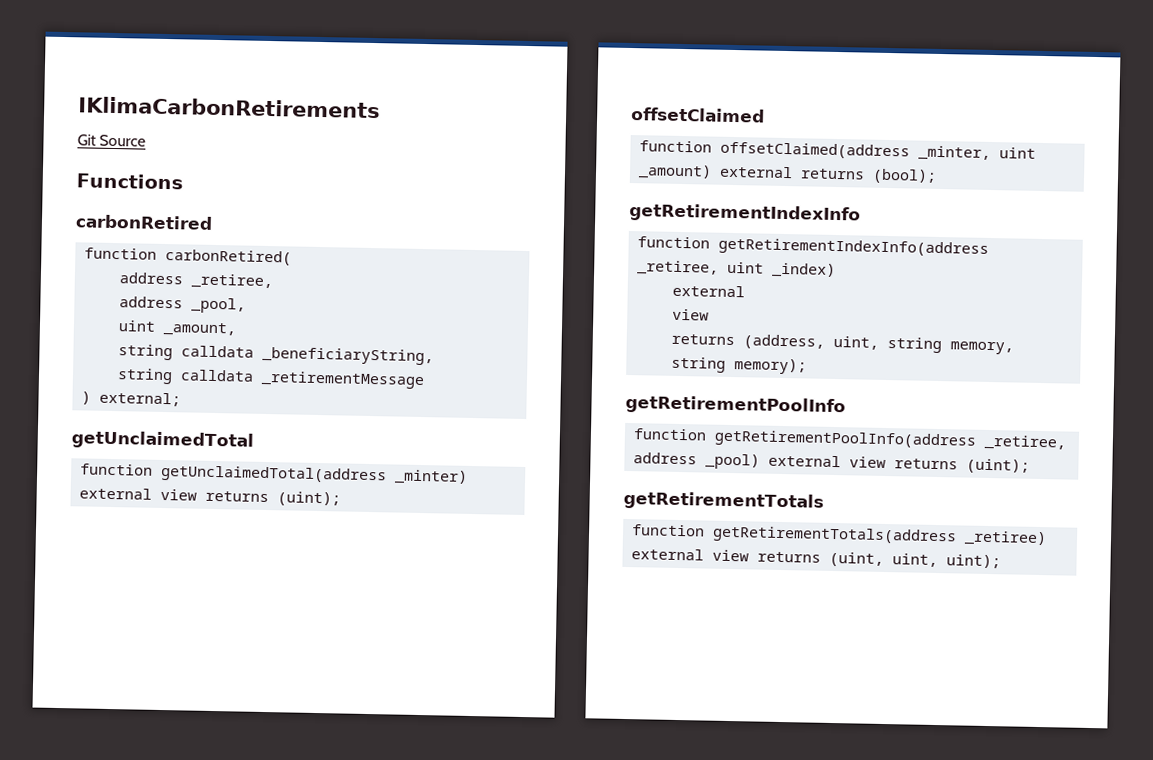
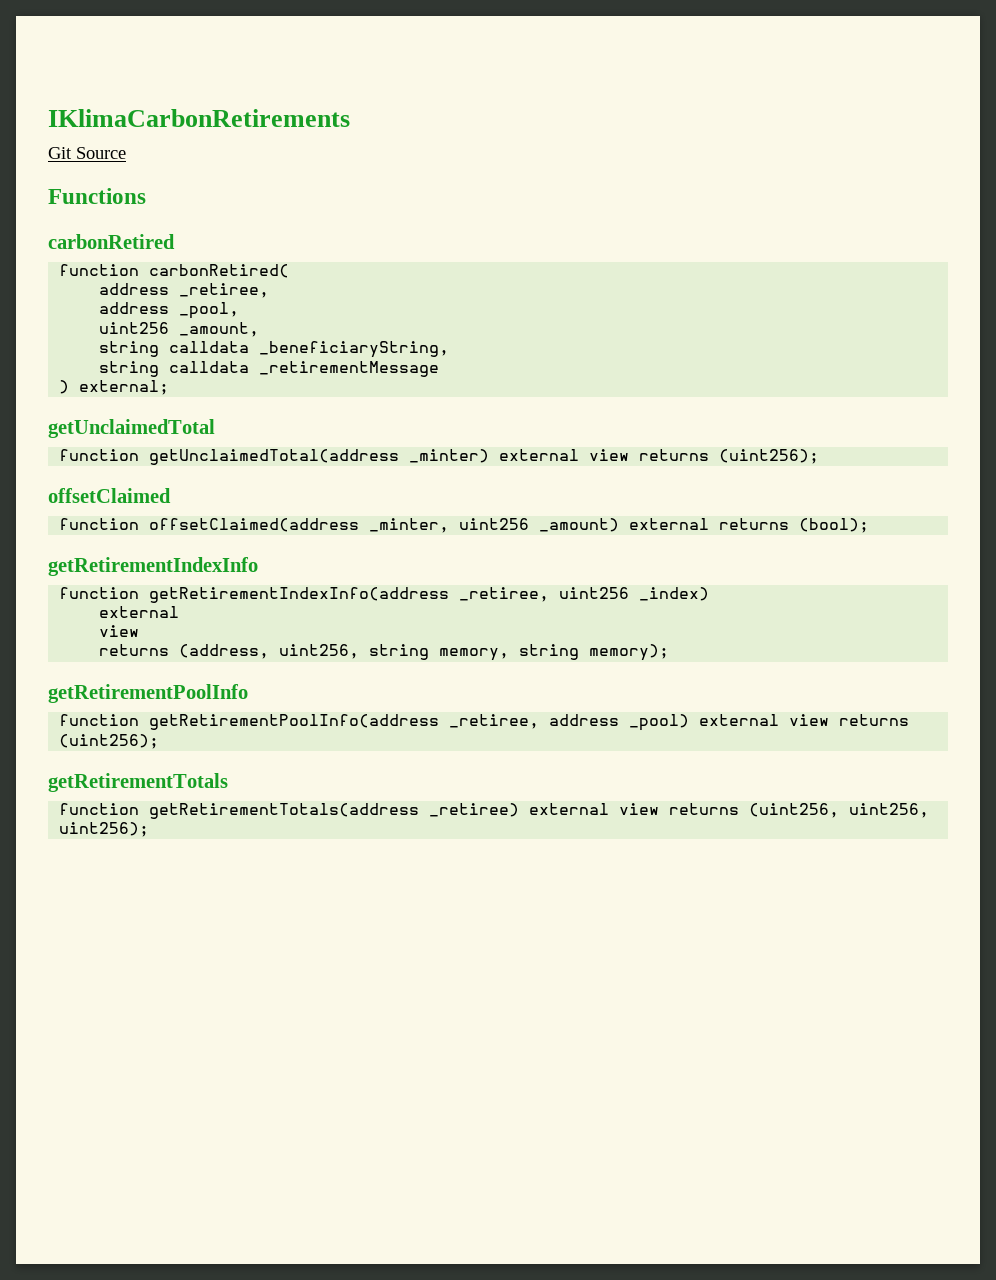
[118,320,157,332] uint -> [99,322,170,334] uint256
[277,491,342,507] (uint); -> [719,449,820,464] (uint256);
[999,147,1037,159] uint -> [459,518,530,530] uint256
[727,261,765,274] uint -> [559,587,630,599] uint256
[833,335,880,350] uint, -> [279,644,360,659] uint256,
[966,458,1031,474] (uint); -> [59,734,160,749] (uint256);
[829,551,1002,569] (uint, uint, uint); -> [749,803,930,818] [59,822,150,837] (uint256, uint256, uint256);

